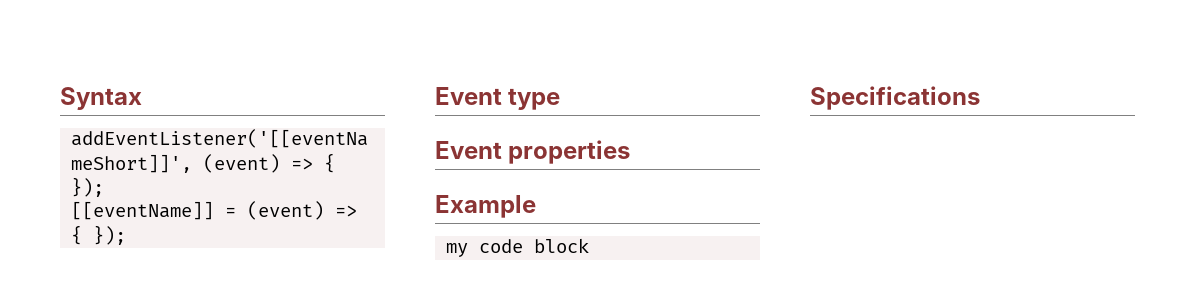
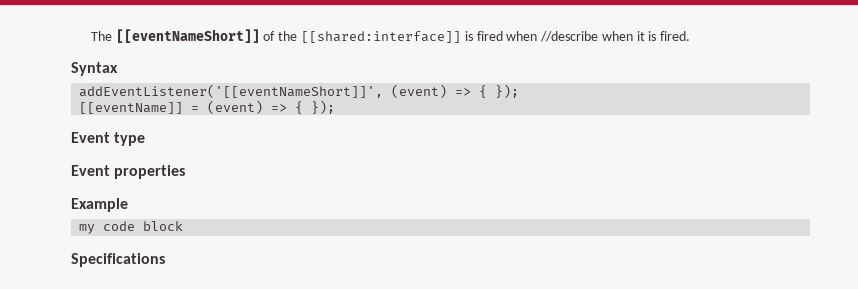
(60, 98) none -> [90,29,691,43] The [[eventNameShort]] of the [[shared:interface]] is fired when //describe when it is fired. //

